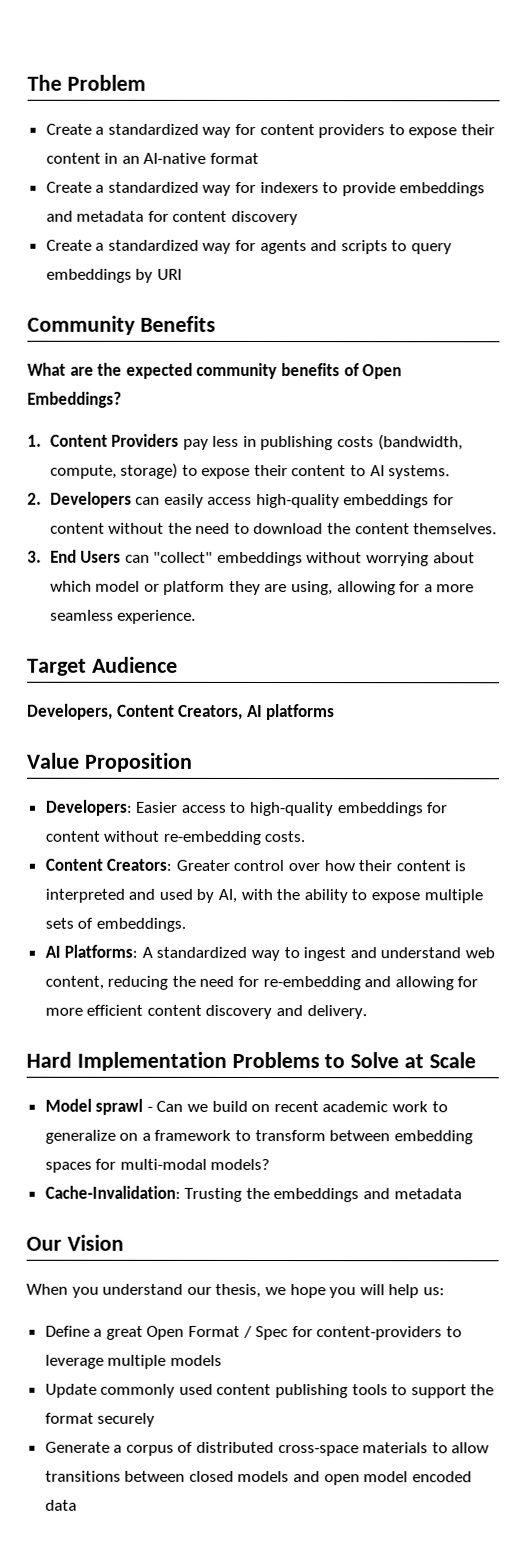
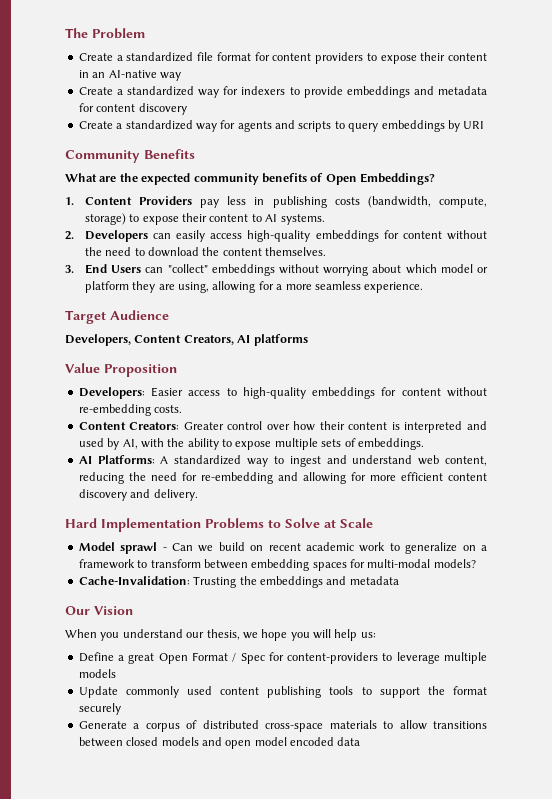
[202,126,232,138] way -> [197,52,251,61] file format
[210,152,260,164] format -> [159,72,181,81] way

